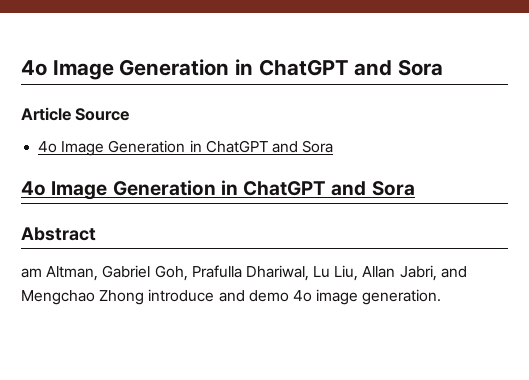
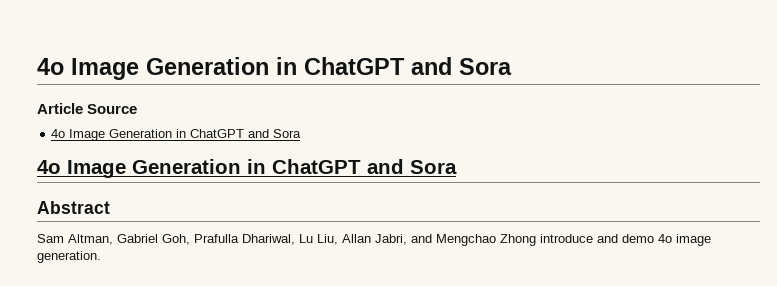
[21,268,42,278] am -> [37,234,64,243] Sam

